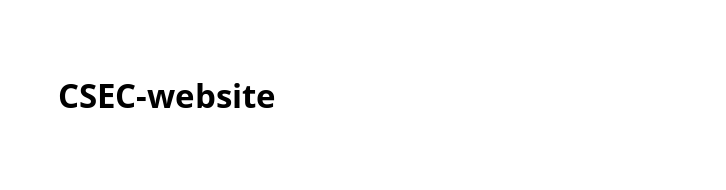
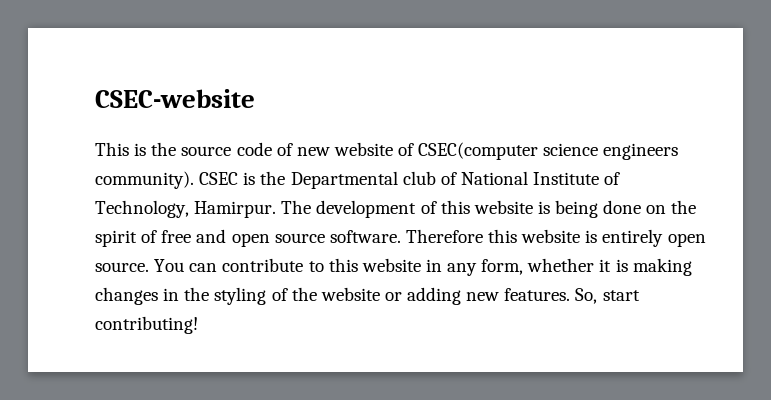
(276, 95) none -> [95,142,679,160] [95,171,621,189] [95,200,697,218] [95,229,706,247] [95,258,692,276] [95,287,640,305] [95,316,198,334] // This is the source code of new website of CSEC(computer science engineers community). CSEC is the Departmental club of National Institute of Technology, Hamirpur. The development of this website is being done on the spirit of free and open source software. Therefore this website is entirely open source. You can contribute to this website in any form, whether it is making changes in the styling of the website or adding new features. So, start contributing!

